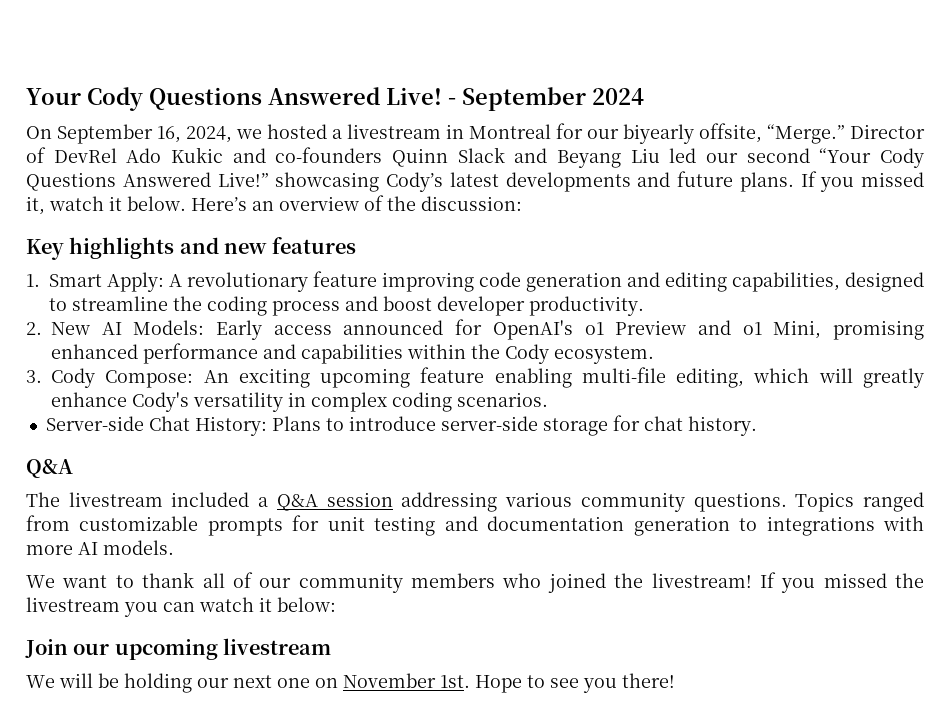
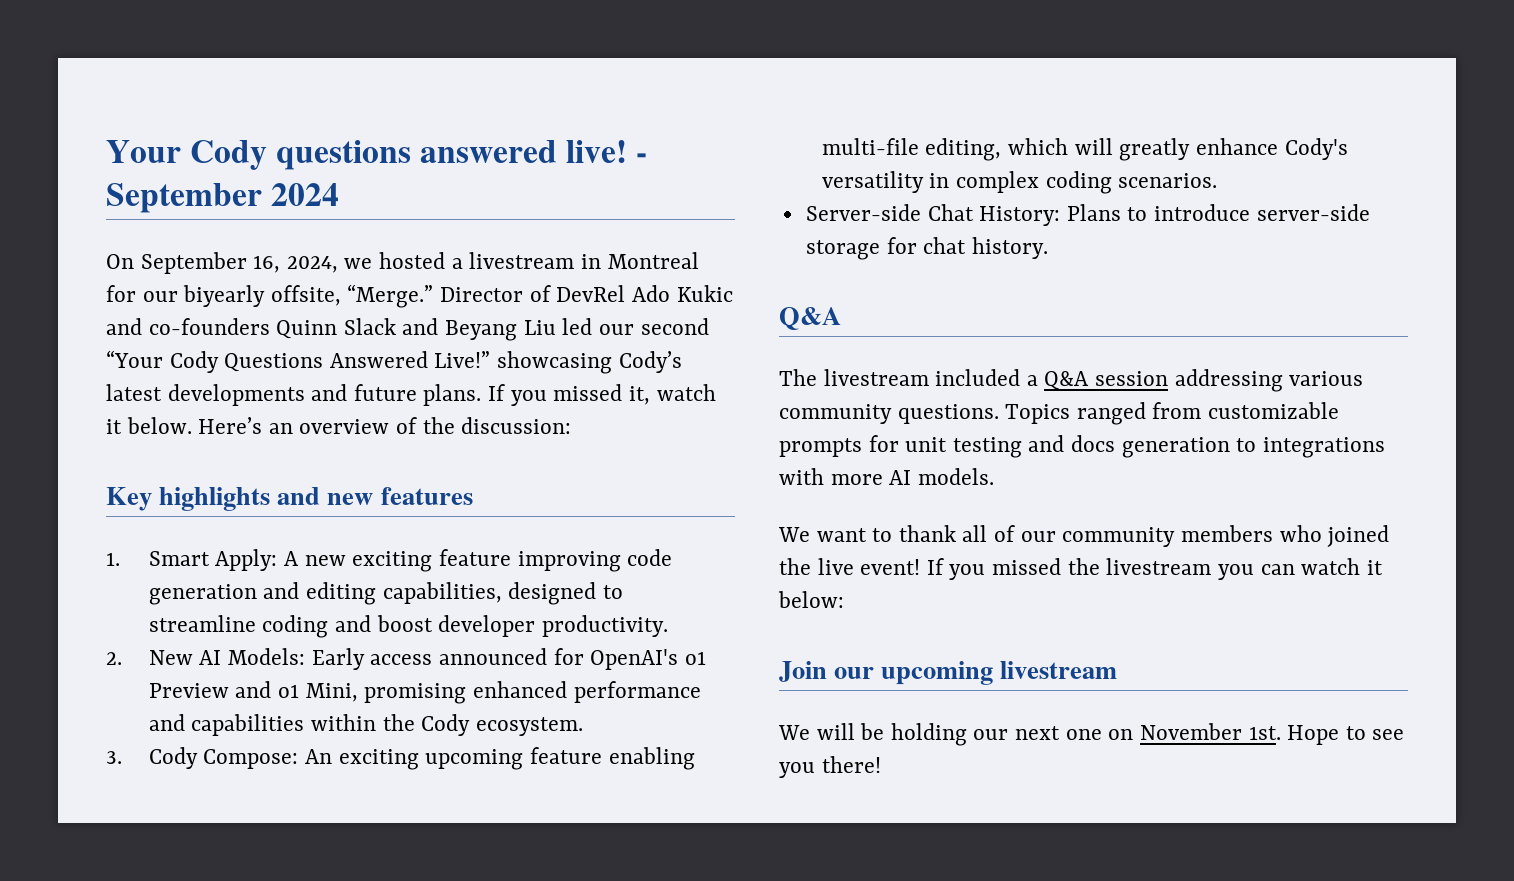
[149,87,442,110] Questions Answered Live! -> [276,140,628,170] questions answered live!
[187,272,308,292] revolutionary -> [304,551,433,572] new exciting
[173,296,340,316] the coding process -> [262,615,329,638] coding
[487,516,625,531] documentation -> [1071,435,1116,452] docs
[651,573,752,588] livestream! -> [817,558,921,575] live event!

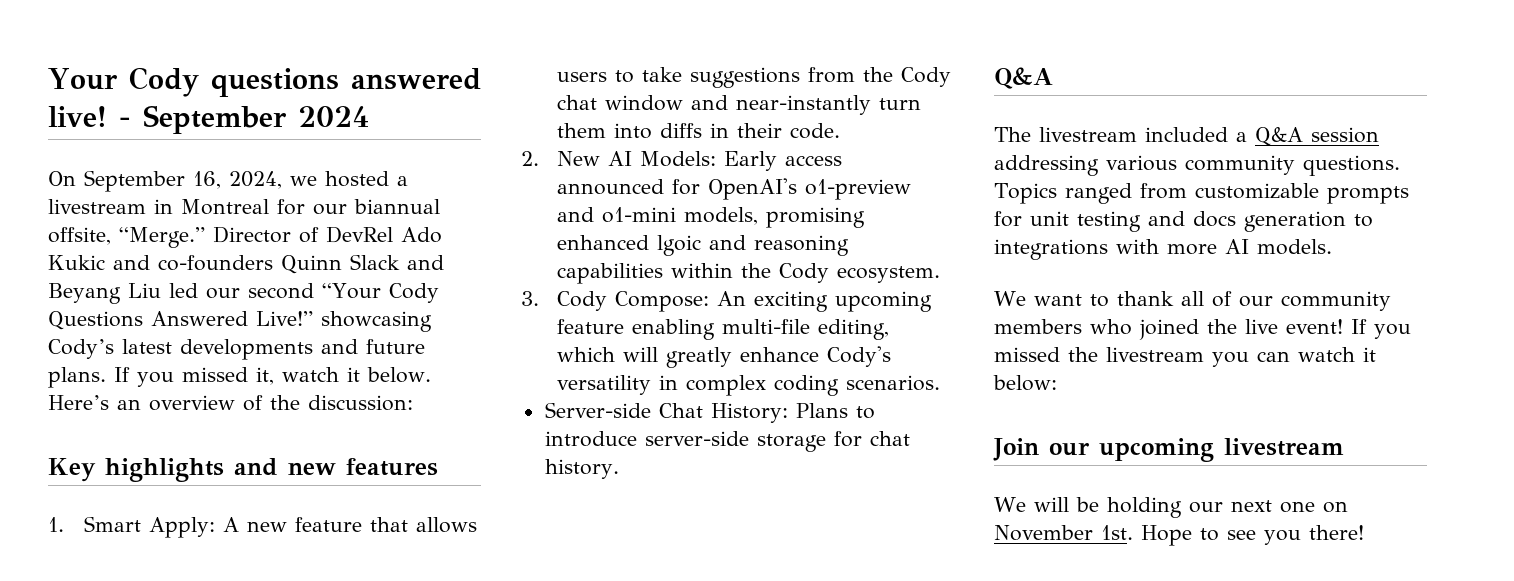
[183,285,266,307] biyearly -> [354,199,440,214] biannual
[352,549,673,572] [148,582,623,605] [148,615,668,638] exciting feature improving code generation and editing capabilities, designed to streamline coding and boost developer productivity. -> [294,517,477,533] [556,67,951,88] [556,95,921,115] [556,123,840,139] feature that allows users to take suggestions from the Cody chat window and near-instantly turn them into diffs in their code.
[684,651,706,665] [148,681,701,704] [148,714,185,731] o1 Preview and o1 Mini, promising enhanced performance and -> [804,179,911,200] [556,207,865,228] [556,235,849,256] o1-preview and o1-mini models, promising enhanced lgoic and reasoning

